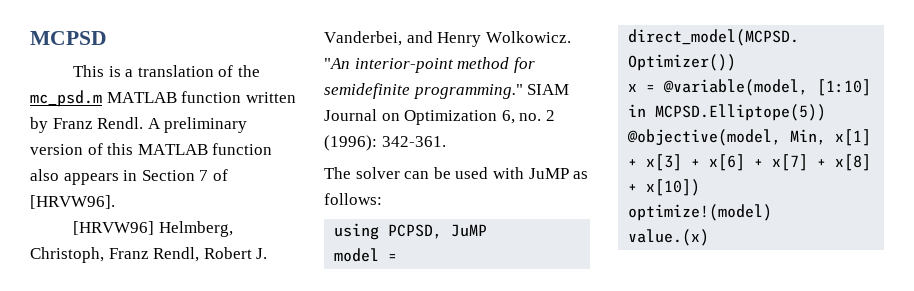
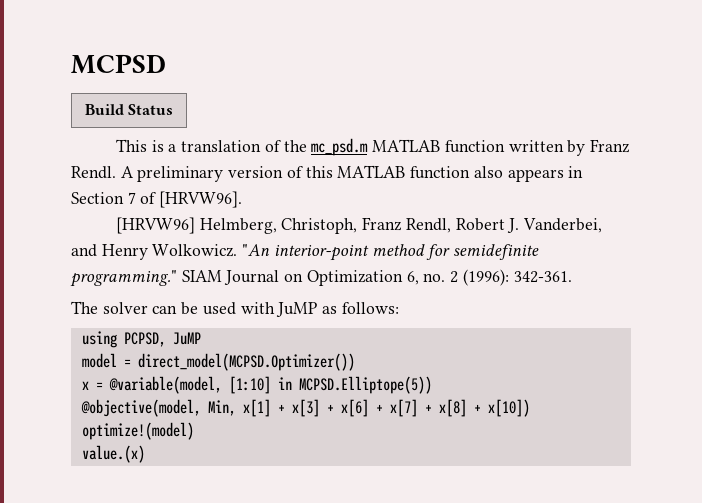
(107, 38) none -> [84,104,174,115] // Build Status

